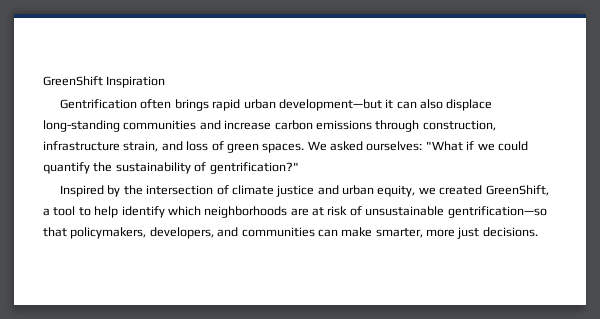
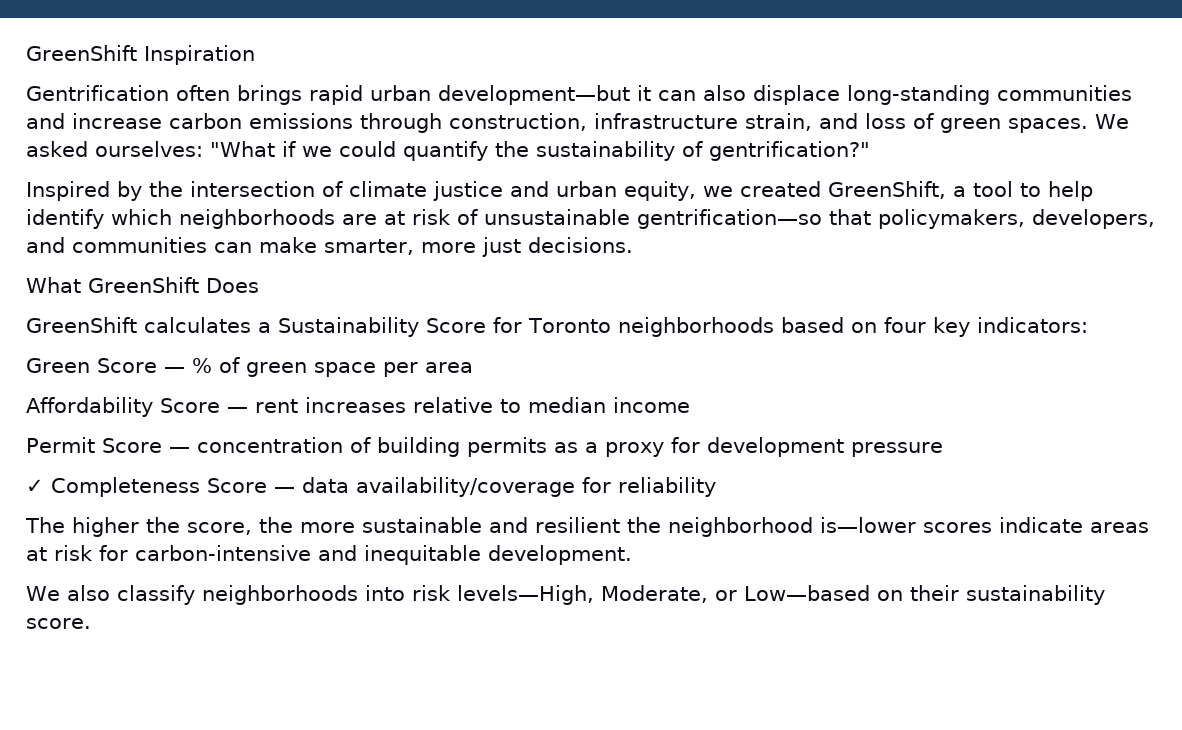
(538, 232) none -> [26,277,259,293] [26,317,1088,337] [26,357,473,377] [26,397,690,417] [26,437,943,457] [26,477,716,497] [25,517,1149,537] [26,545,632,565] [26,585,1105,605] [26,618,91,629] // What GreenShift Does // GreenShift calculates a Sustainability Score for Toronto neighborhoods based on four key indicators: // Green Score — % of green space per area // Affordability Score — rent increases relative to median income // Permit Score — concentration of building permits as a proxy for development pressure // ✓ Completeness Score — data availability/coverage for reliability // The higher the score, the more sustainable and resilient the neighborhood is—lower scores indicate areas at risk for carbon-intensive and inequitable development. // We also classify neighborhoods into risk levels—High, Moderate, or Low—based on their sustainability score.

